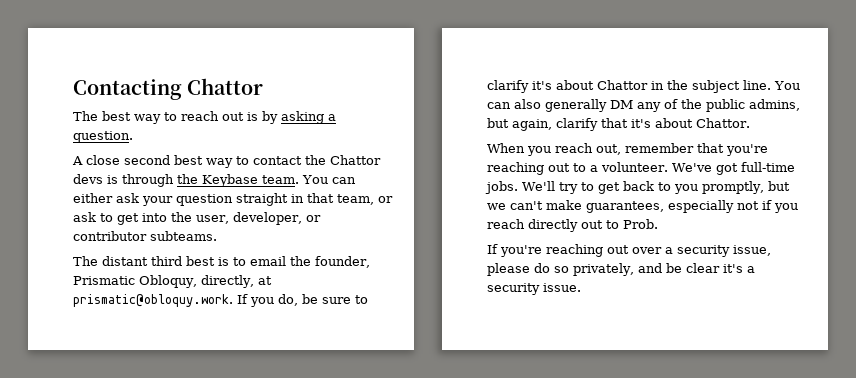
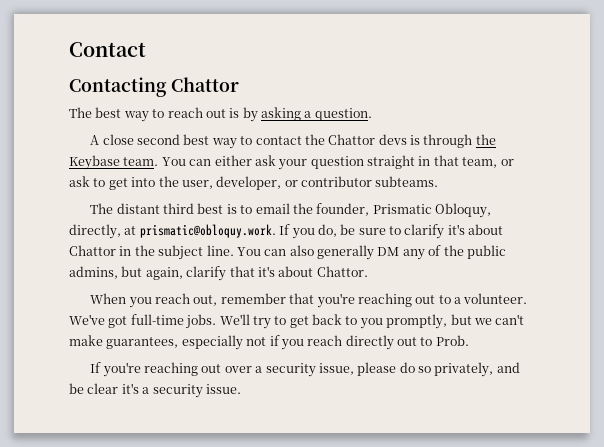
(73, 89) none -> [69,42,146,57] Contact //

